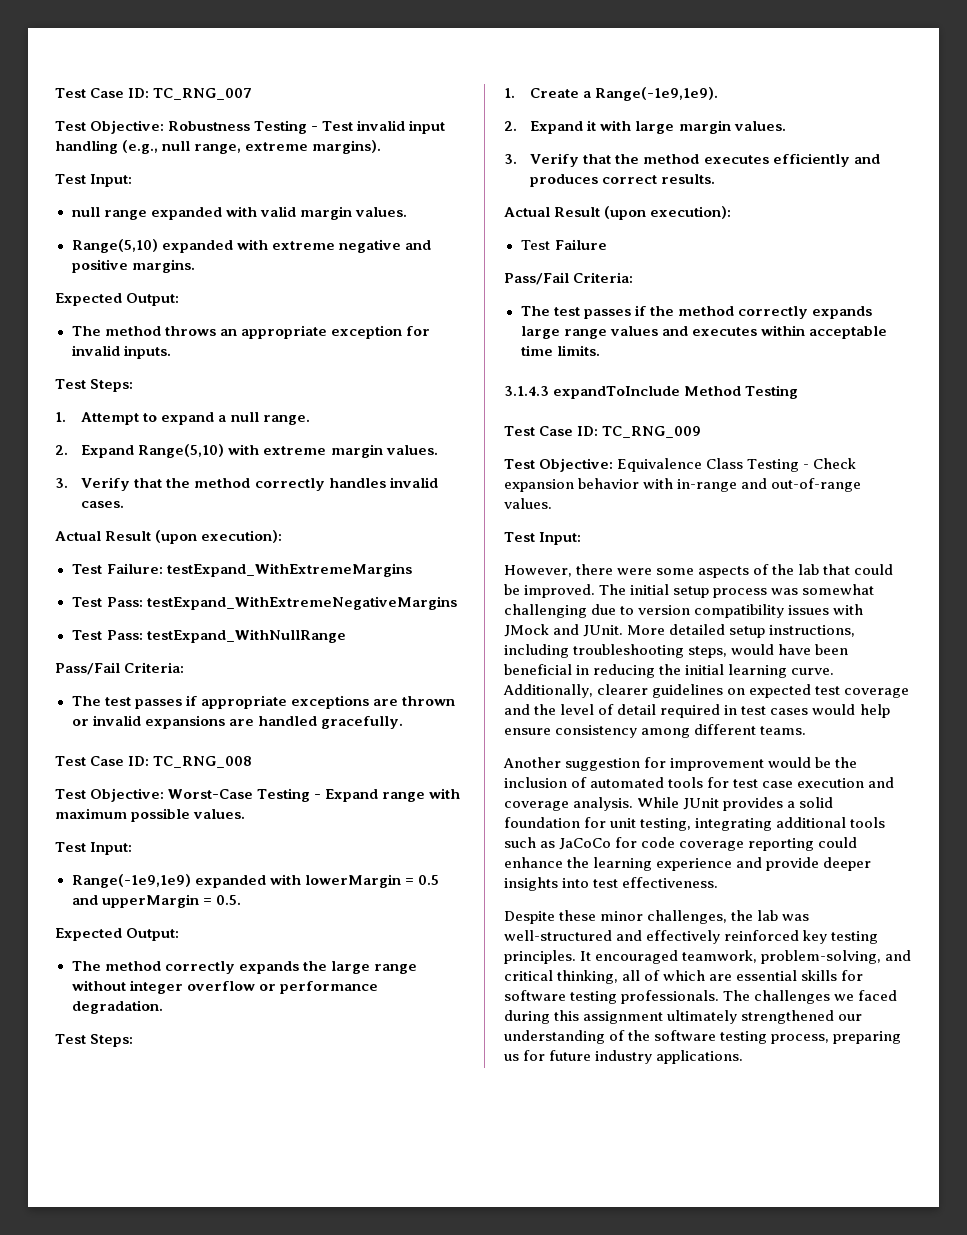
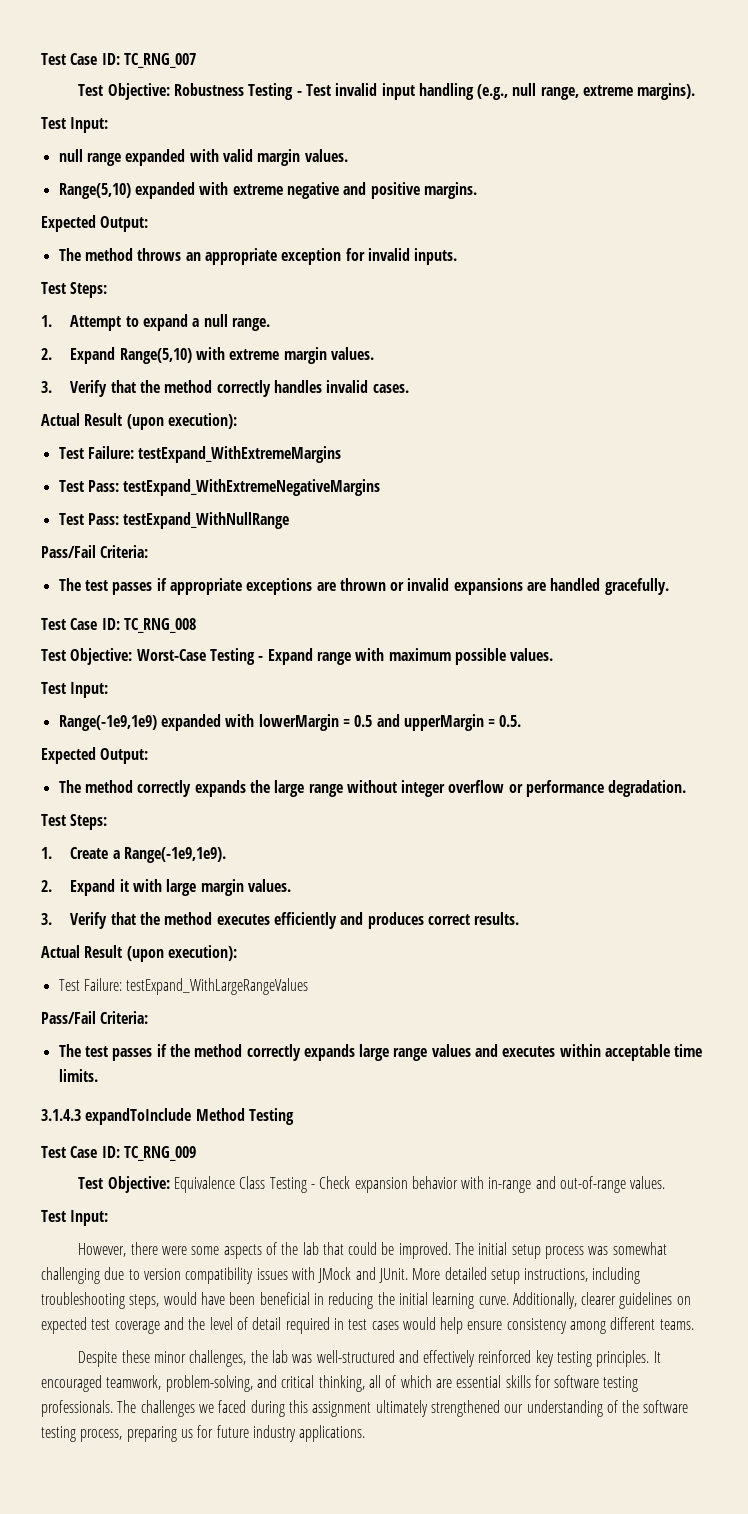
[554,239,607,250] Failure -> [83,978,309,995] Failure: testExpand_WithLargeRangeValues
[503,757,858,771] [504,777,895,788] [504,797,834,811] [504,817,886,831] [504,837,858,851] [504,857,872,871] [504,877,719,891] // Another suggestion for improvement would be the inclusion of automated tools for test case execution and coverage analysis. While JUnit provides a solid foundation for unit testing, integrating additional tools such as JaCoCo for code coverage reporting could enhance the learning experience and provide deeper insights into test effectiveness. -> (694, 1324) none

